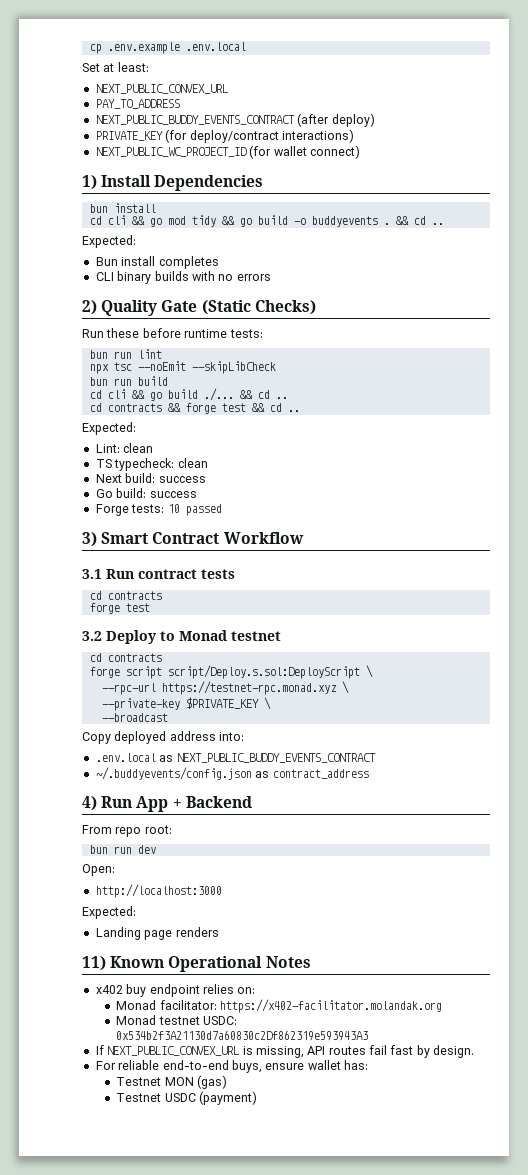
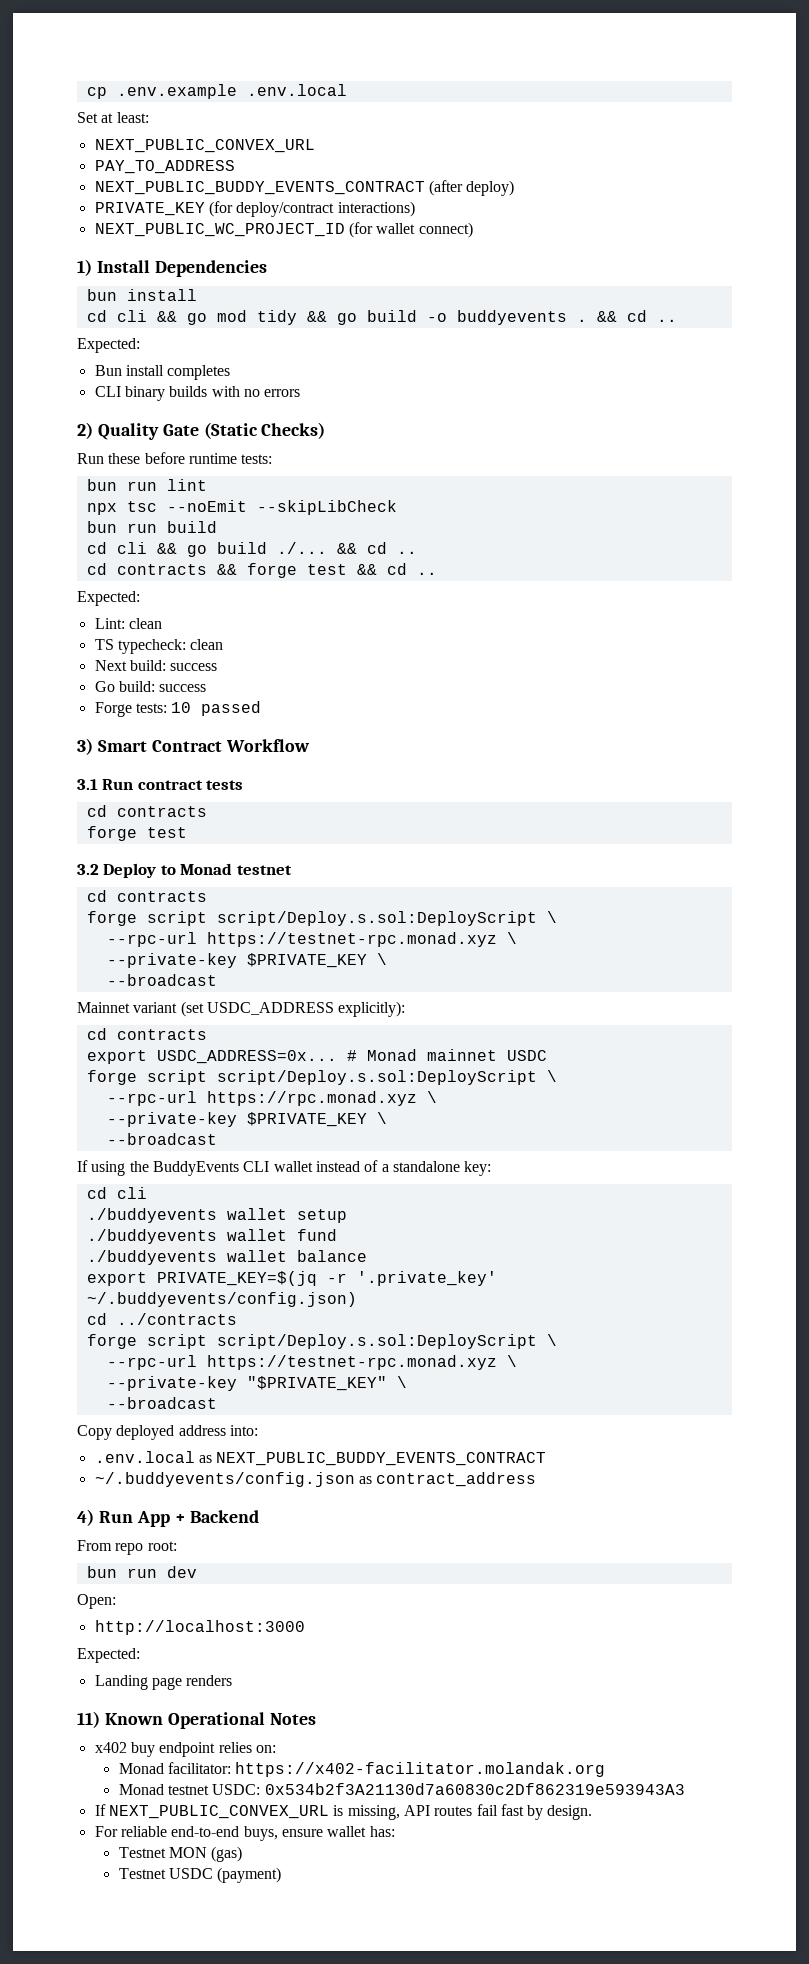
(168, 717) none -> [77,1001,406,1017] [86,1028,207,1040] [86,1049,547,1064] [86,1070,557,1085] [106,1091,437,1106] [106,1112,387,1127] [106,1133,217,1145] [77,1160,492,1176] [86,1187,147,1199] [86,1208,347,1223] [86,1229,337,1244] [86,1250,367,1265] [86,1271,497,1286] [86,1292,357,1307] [86,1313,237,1325] [86,1334,557,1349] [106,1355,517,1370] [106,1376,407,1391] [106,1397,217,1409] // Mainnet variant (set USDC_ADDRESS explicitly): // cd contracts // export USDC_ADDRESS=0x... # Monad mainnet USDC // forge script script/Deploy.s.sol:DeployScript \ // --rpc-url https://rpc.monad.xyz \ // --private-key $PRIVATE_KEY \ // --broadcast // If using the BuddyEvents CLI wallet instead of a standalone key: // cd cli // ./buddyevents wallet setup // ./buddyevents wallet fund // ./buddyevents wallet balance // export PRIVATE_KEY=$(jq -r '.private_key' ~/.buddyevents/config.json) // cd ../contracts // forge script script/Deploy.s.sol:DeployScript \ // --rpc-url https://testnet-rpc.monad.xyz \ // --private-key "$PRIVATE_KEY" \ // --broadcast

